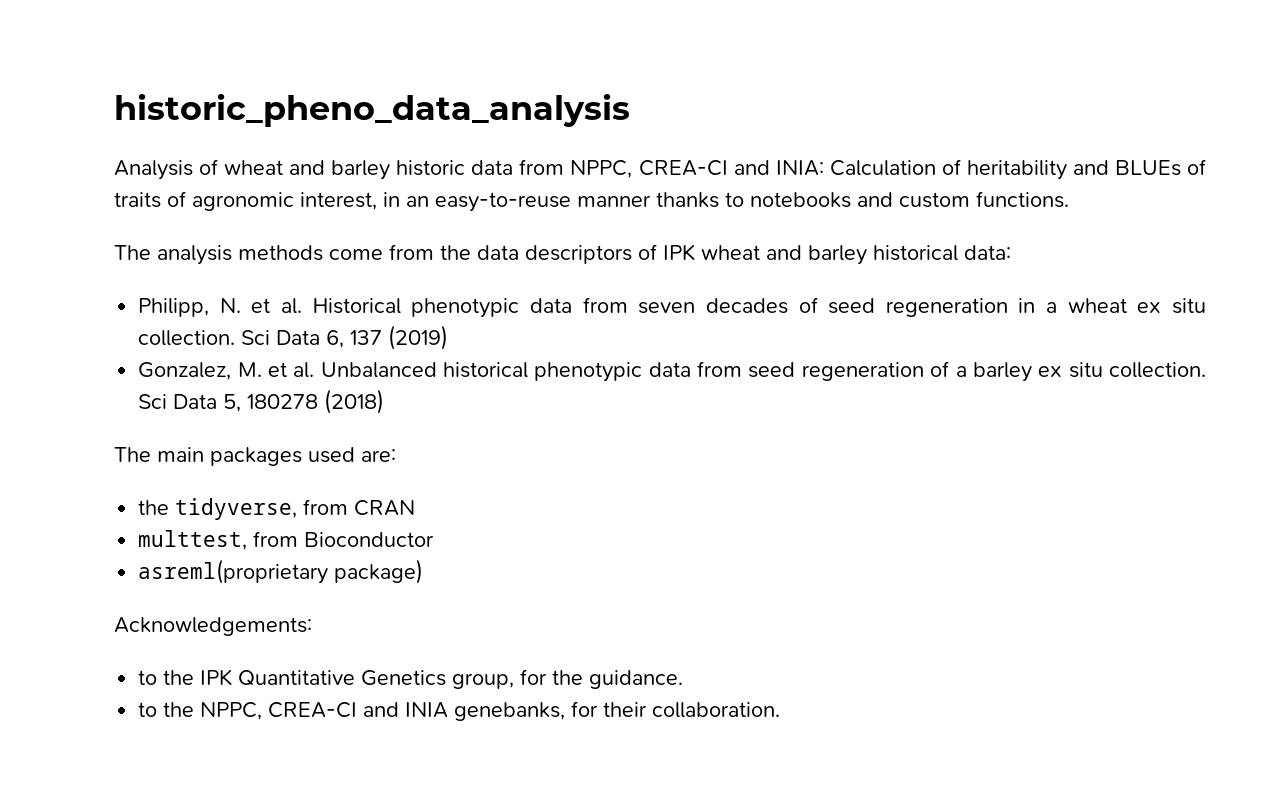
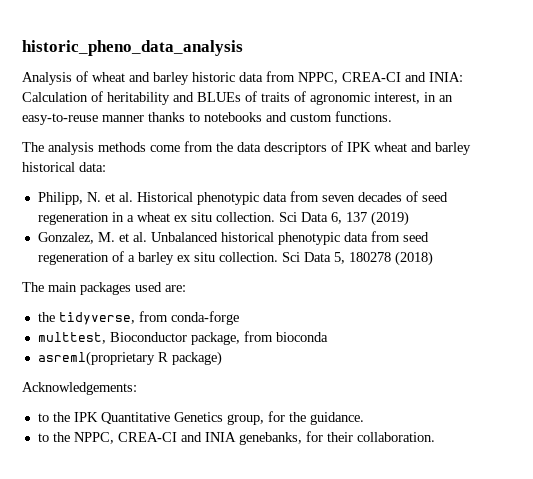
[354,500,416,516] CRAN -> [170,311,239,325] conda-forge
[253,531,435,547] from Bioconductor -> [109,331,328,345] Bioconductor package, from bioconda
(329, 571) none -> [157,352,168,362] R

